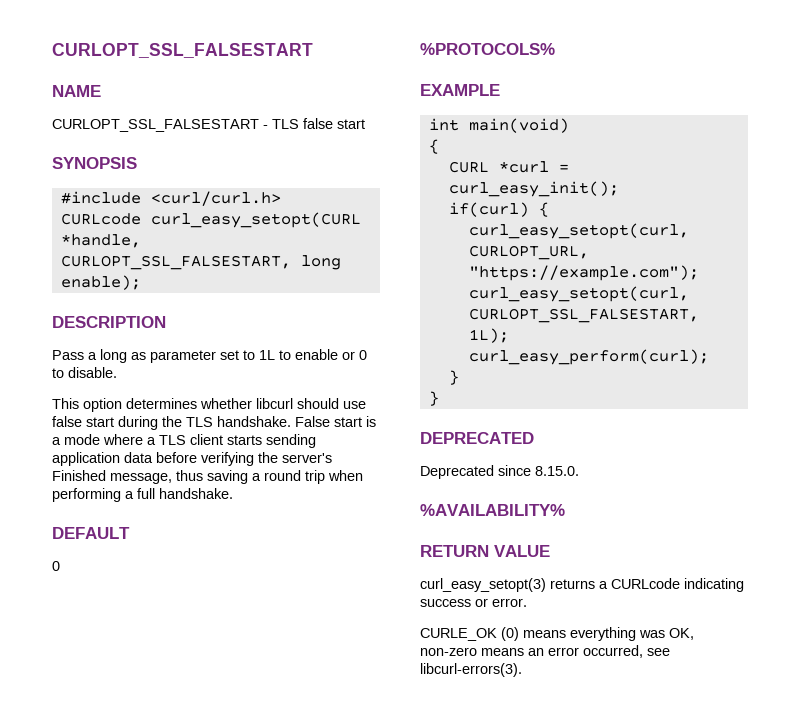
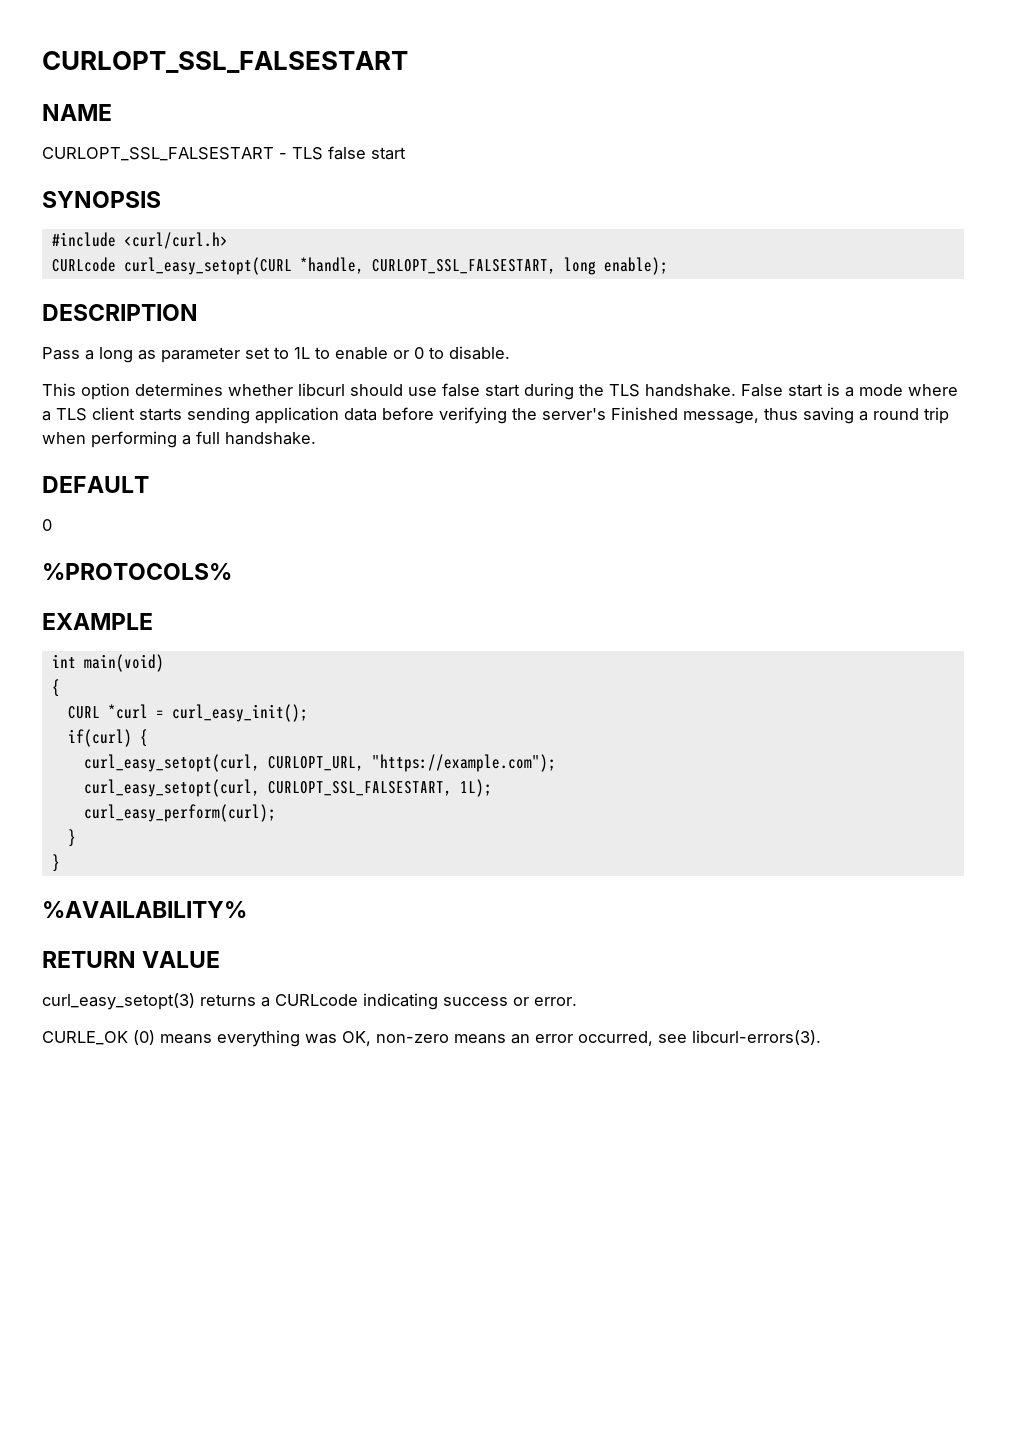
[420,432,534,444] [420,465,579,479] // DEPRECATED // Deprecated since 8.15.0. -> (60, 863) none

